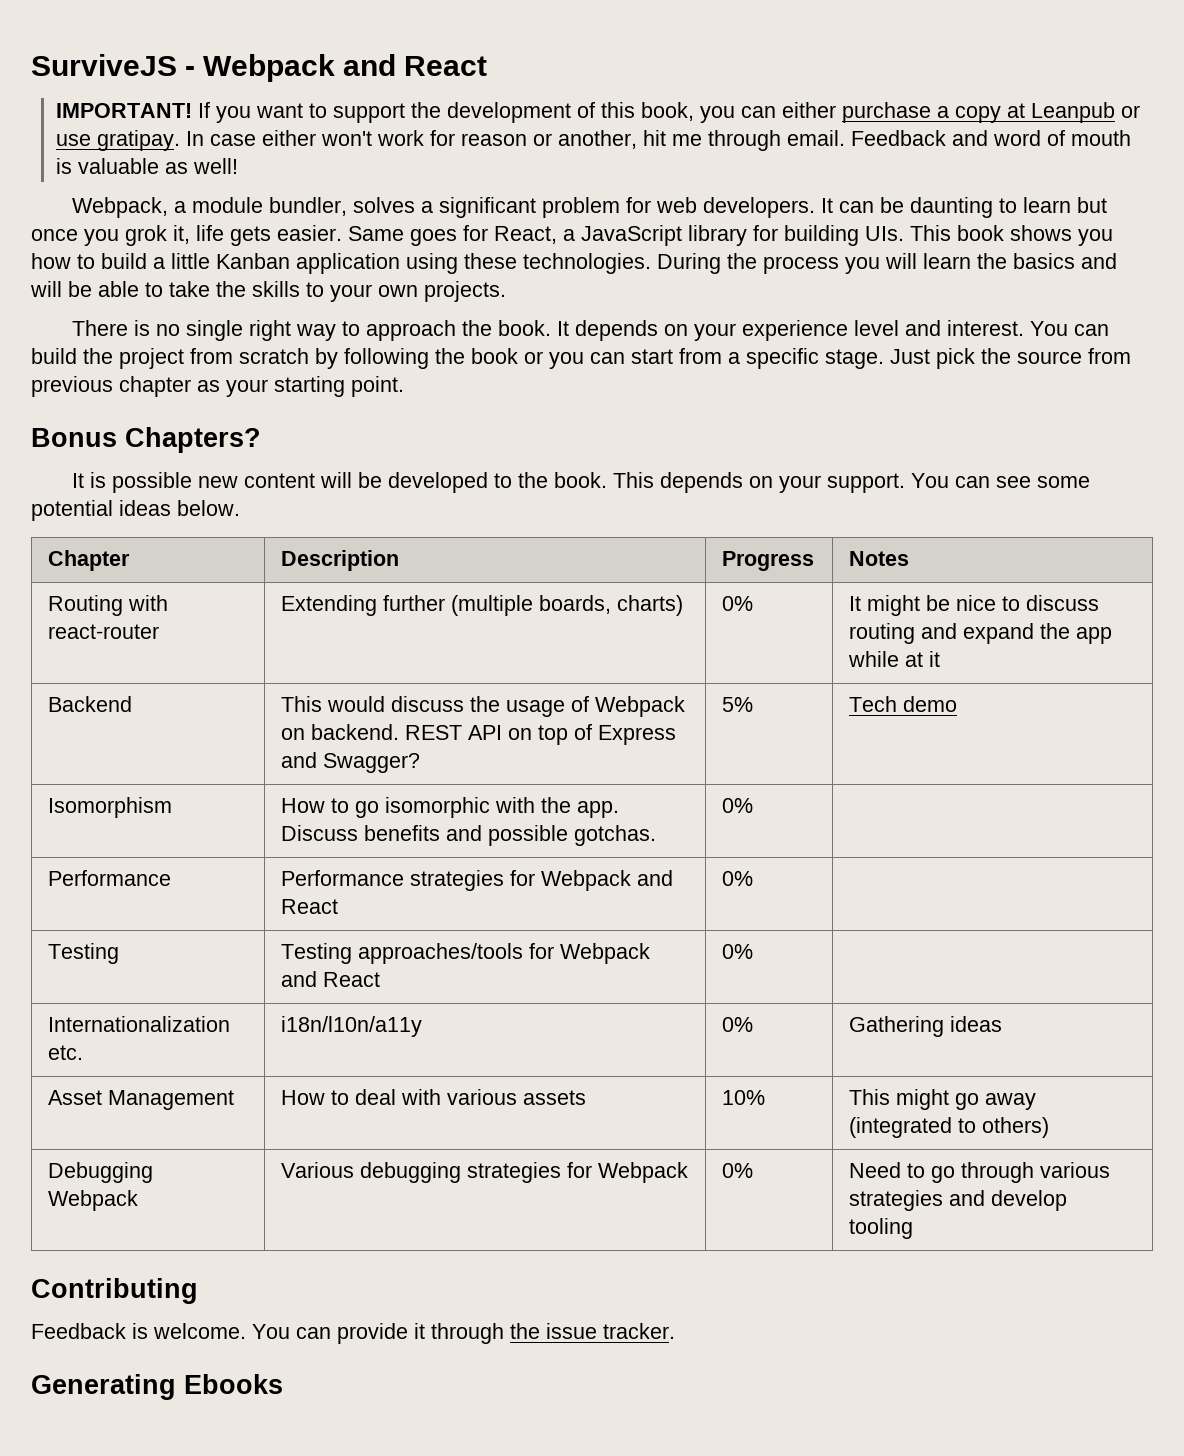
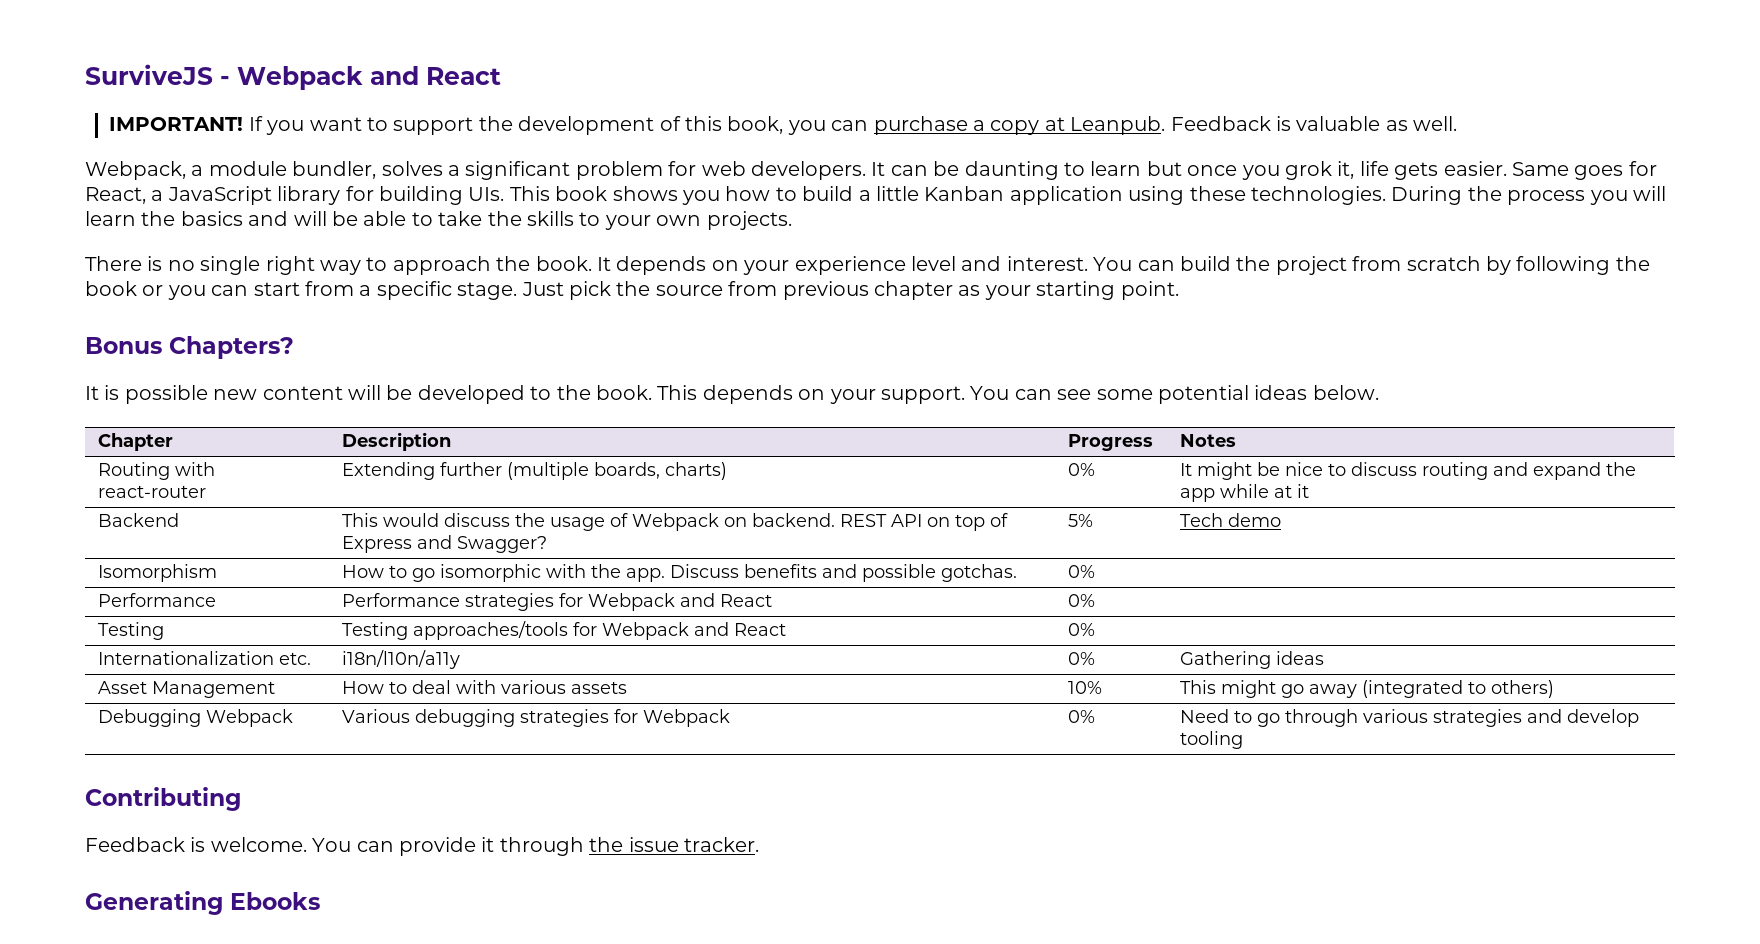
[782,102,837,118] either -> (869, 125) none
[1031,102,1141,123] [56,130,1132,151] Leanpub or use gratipay. In case either won't work for reason or another, hit me through email. Feedback and word of mouth -> [1070,116,1271,135] Leanpub. Feedback
[193,158,239,174] well! -> [1413,116,1458,131] well.

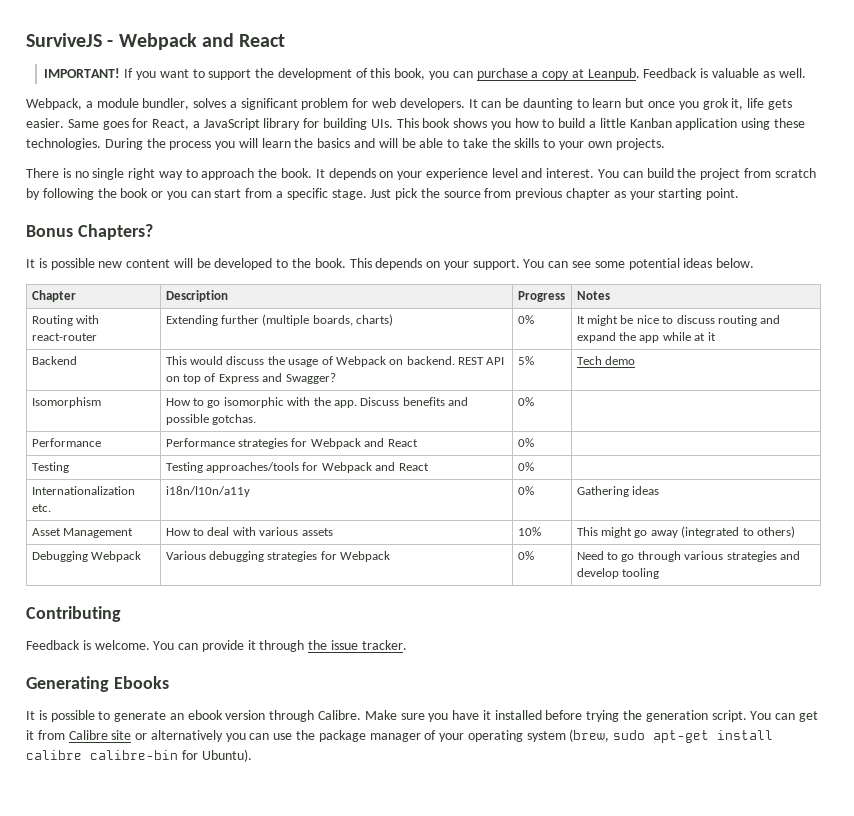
(320, 901) none -> [26,710,818,722] [26,729,774,743] [26,749,252,762] // It is possible to generate an ebook version through Calibre. Make sure you have it installed before trying the generation script. You can get it from Calibre site or alternatively you can use the package manager of your operating system (brew, sudo apt-get install calibre calibre-bin for Ubuntu).

